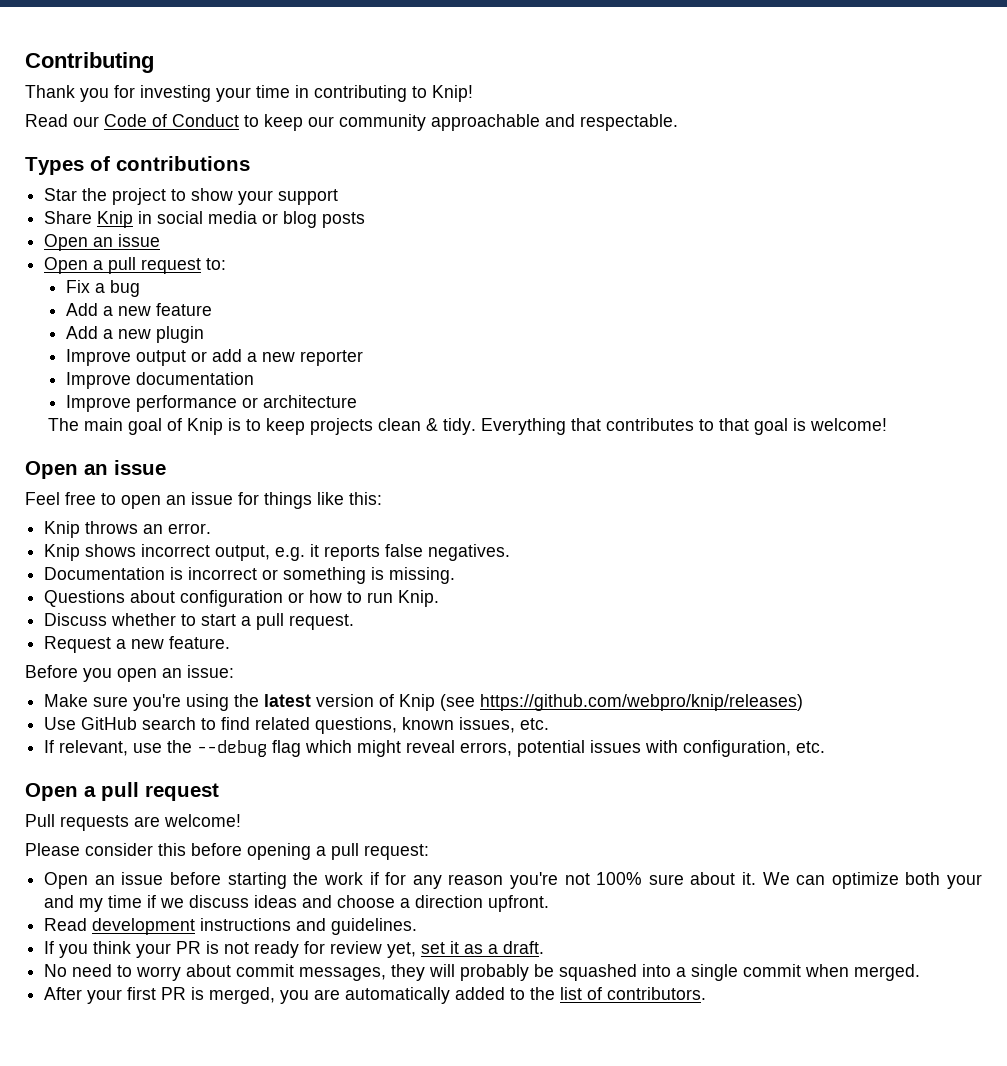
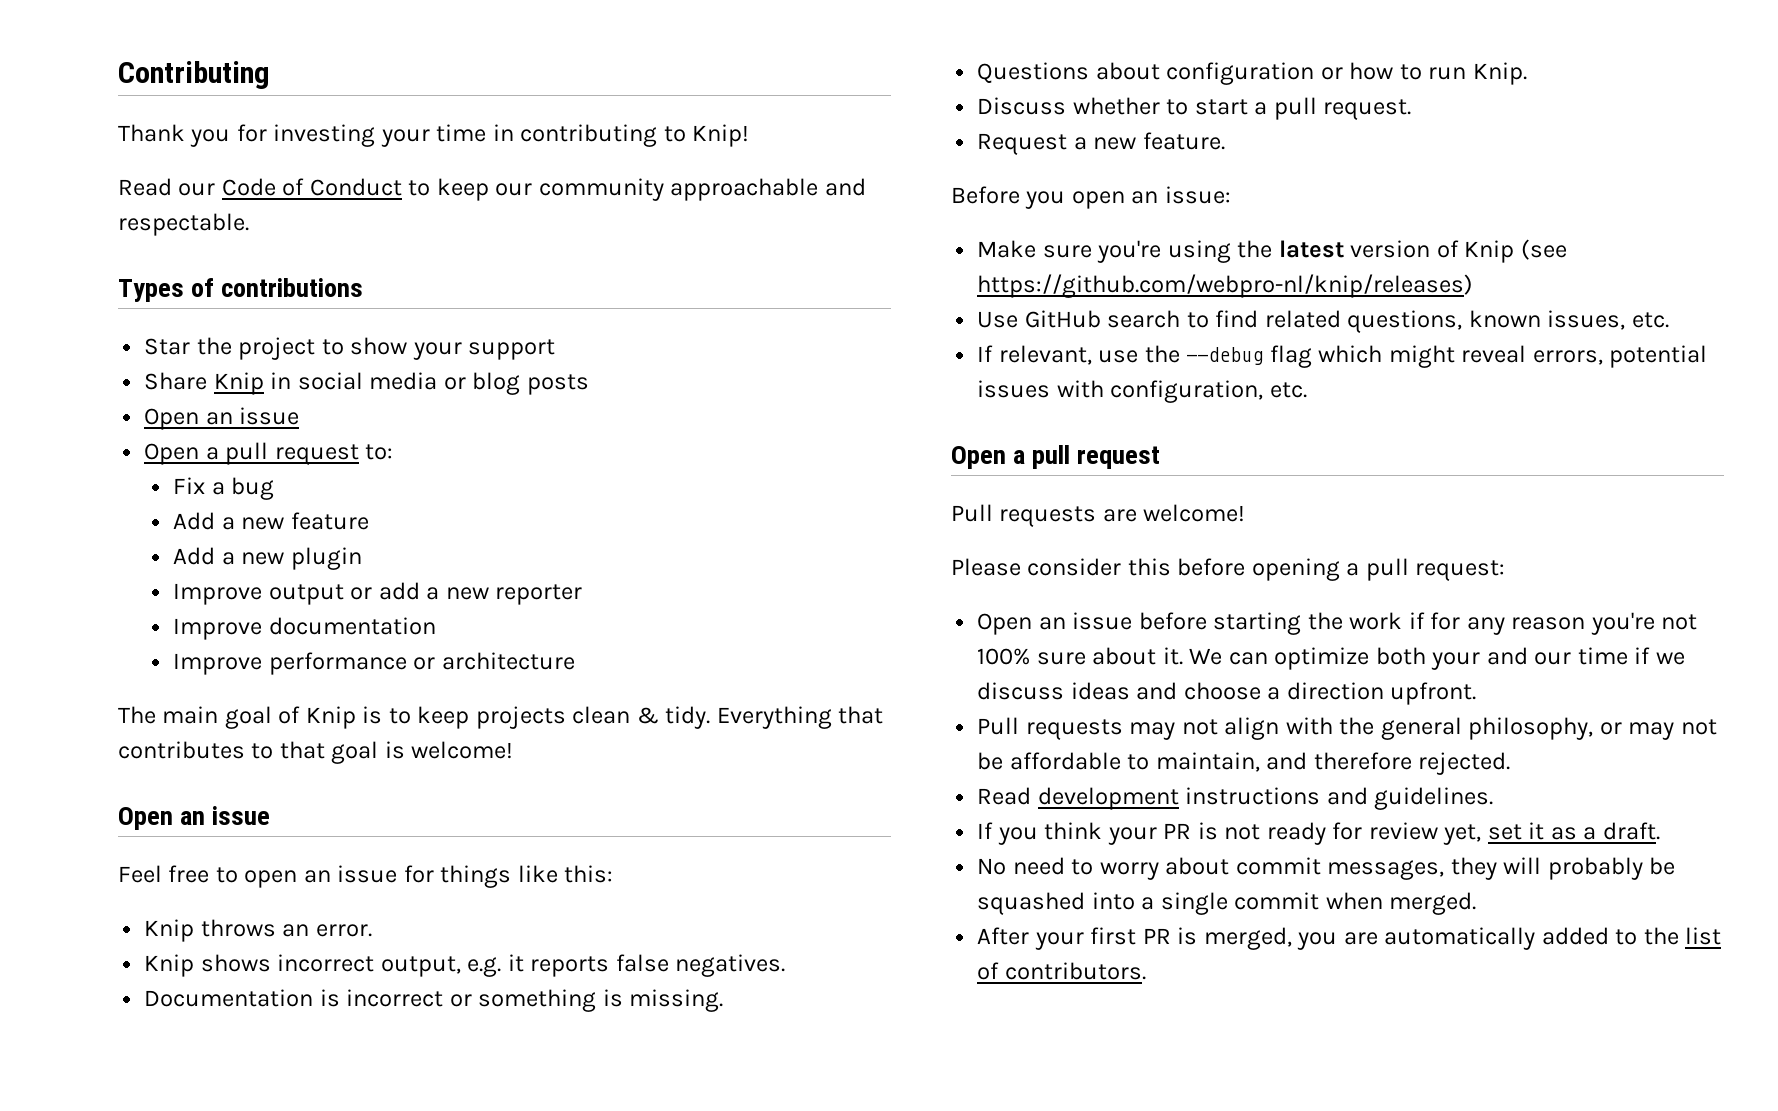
[480,694,804,711] https://github.com/webpro/knip/releases) -> [977,274,1474,298] https://github.com/webpro-nl/knip/releases)
[79,898,104,912] my -> [1534,652,1572,665] our
(550, 903) none -> [977,717,1717,740] [977,752,1511,775] // Pull requests may not align with the general philosophy, or may not be affordable to maintain, and therefore rejected.

